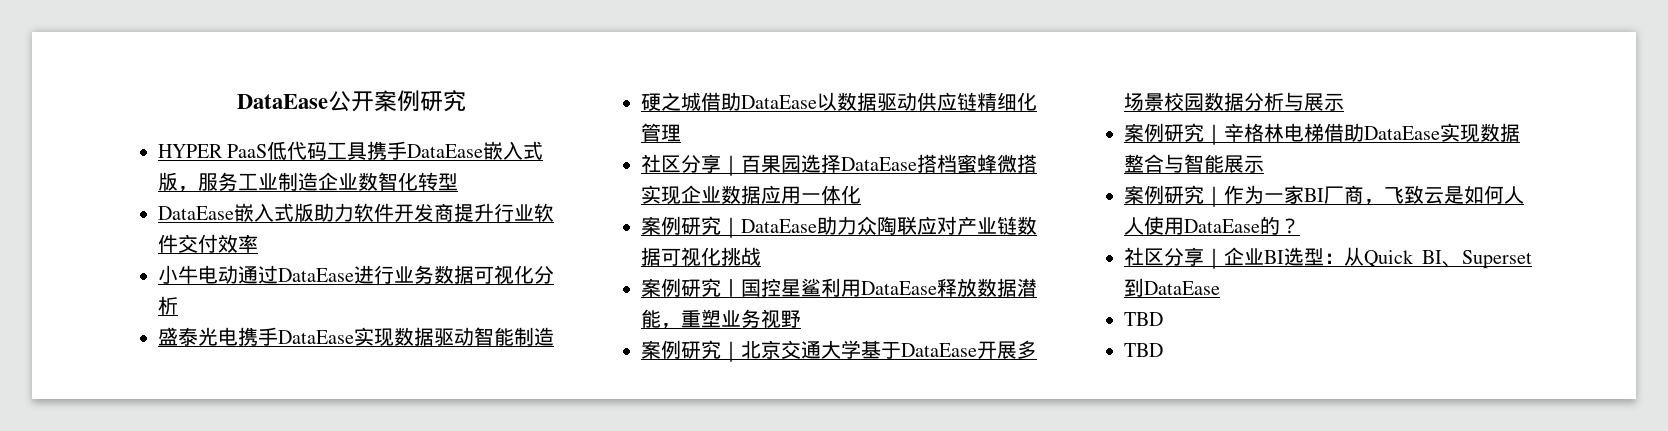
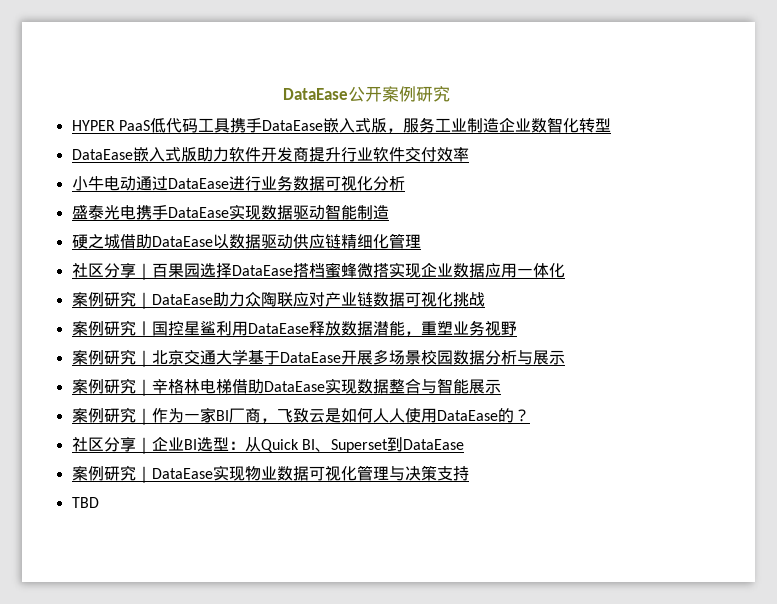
[1124,312,1163,326] TBD -> [71,465,469,483] 案例研究｜DataEase实现物业数据可视化管理与决策支持

